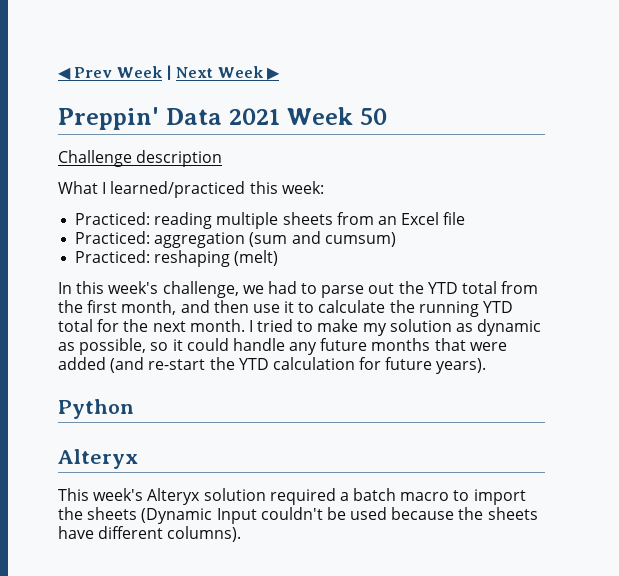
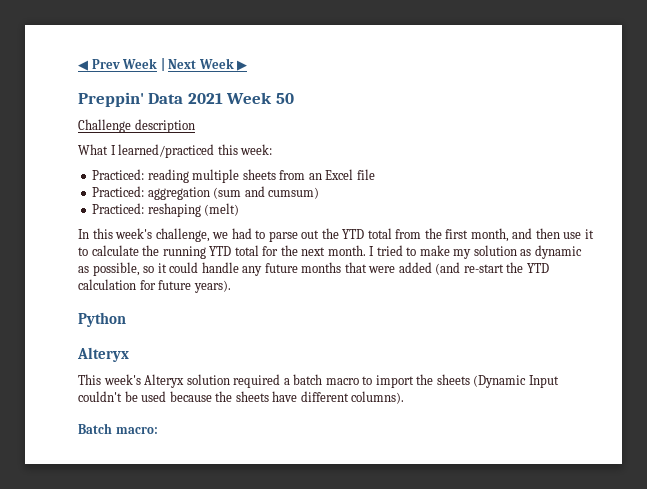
(242, 534) none -> [78,423,158,434] // Batch macro:

